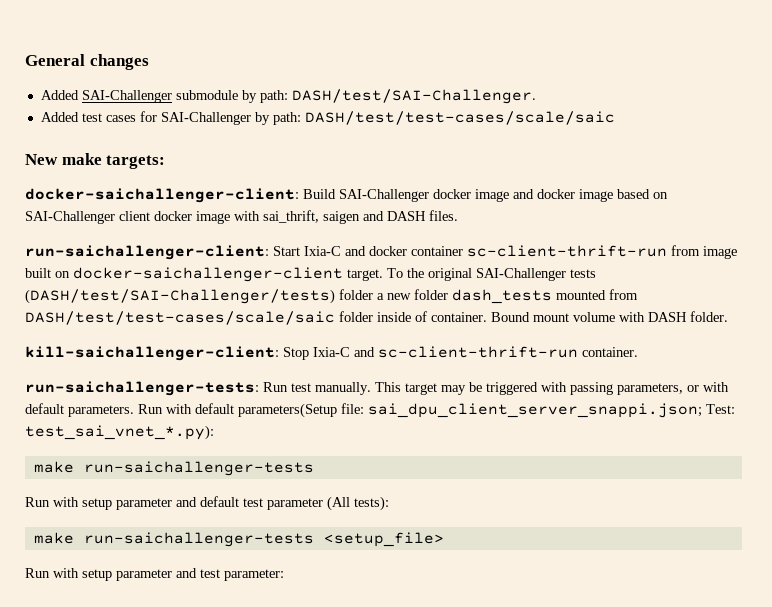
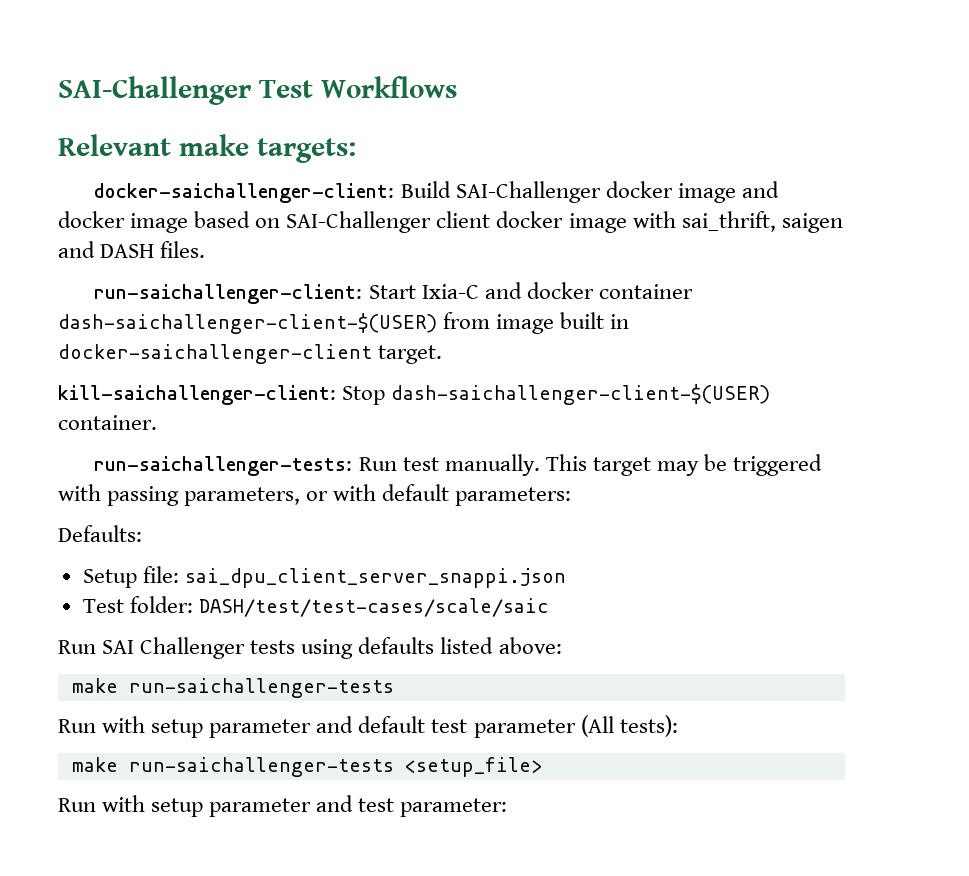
[25,54,149,70] [40,89,536,104] [40,111,615,125] [25,154,58,165] General changes // Added SAI-Challenger submodule by path: DASH/test/SAI-Challenger. // Added test cases for SAI-Challenger by path: DASH/test/test-cases/scale/saic // New -> [58,76,457,105] [58,134,171,156] SAI-Challenger Test Workflows // Relevant
[467,245,667,257] sc-client-thrift-run -> [58,313,437,334] dash-saichallenger-client-$(USER)
[55,271,70,278] on -> [610,314,630,329] in
[387,268,596,281] [25,289,638,304] [25,311,728,325] To the original SAI-Challenger tests (DASH/test/SAI-Challenger/tests) folder a new folder dash_tests mounted from DASH/test/test-cases/scale/saic folder inside of container. Bound mount volume with DASH folder. -> (443, 354) none
[313,346,578,358] Ixia-C and sc-client-thrift-run -> [391,384,771,405] dash-saichallenger-client-$(USER)
[68,403,735,418] [25,425,214,440] parameters. Run with default parameters(Setup file: sai_dpu_client_server_snappi.json; Test: test_sai_vnet_*.py): -> [455,487,572,506] [58,525,142,542] [82,566,566,588] [82,596,549,617] [58,637,562,659] parameters: // Defaults: // Setup file: sai_dpu_client_server_snappi.json // Test folder: DASH/test/test-cases/scale/saic // Run SAI Challenger tests using defaults listed above:

